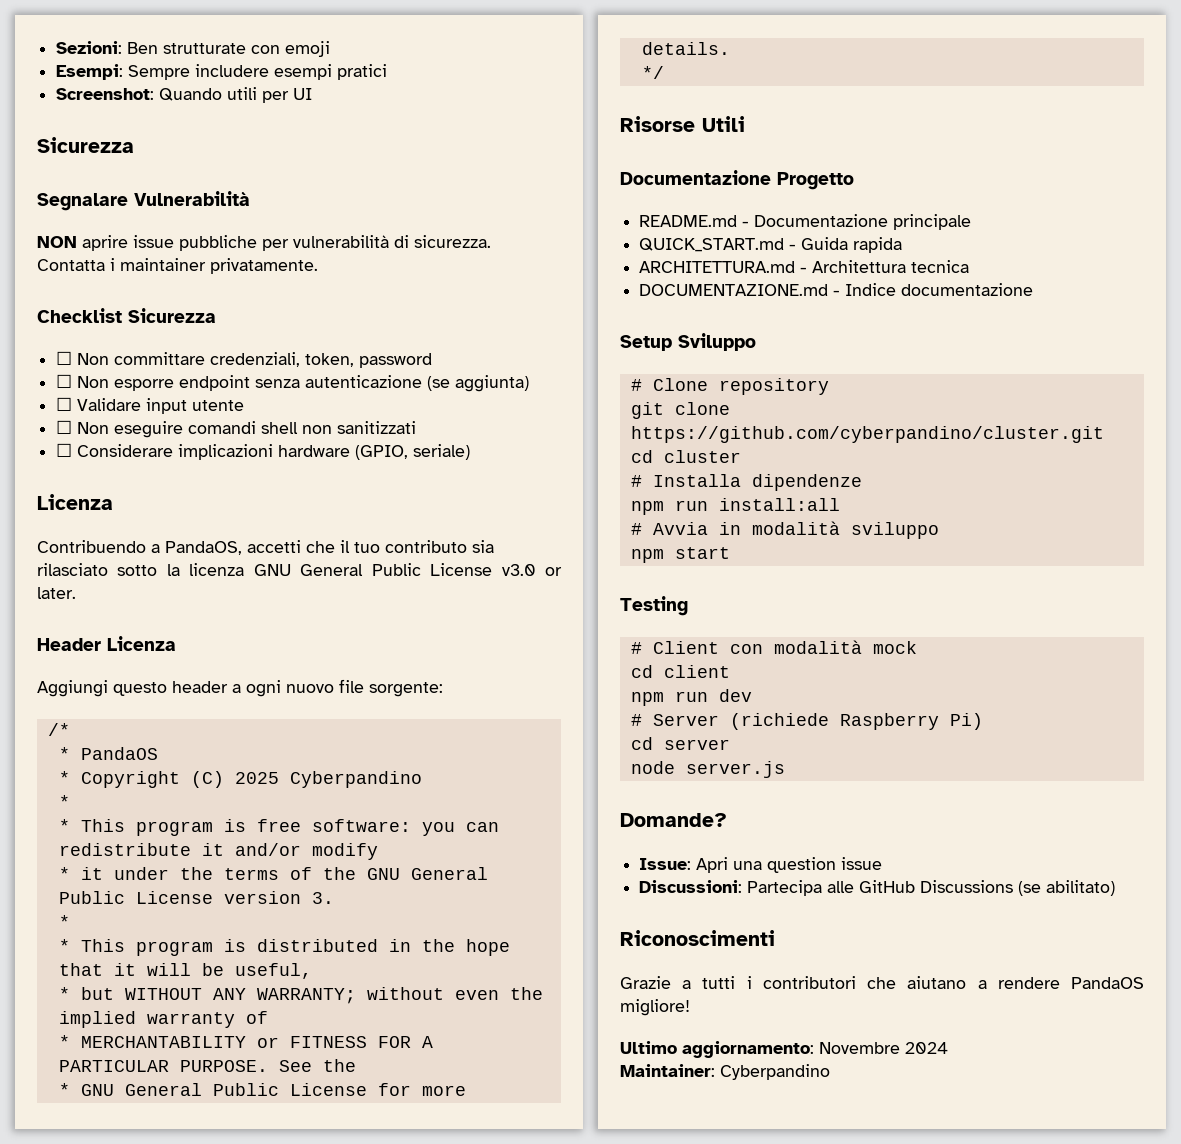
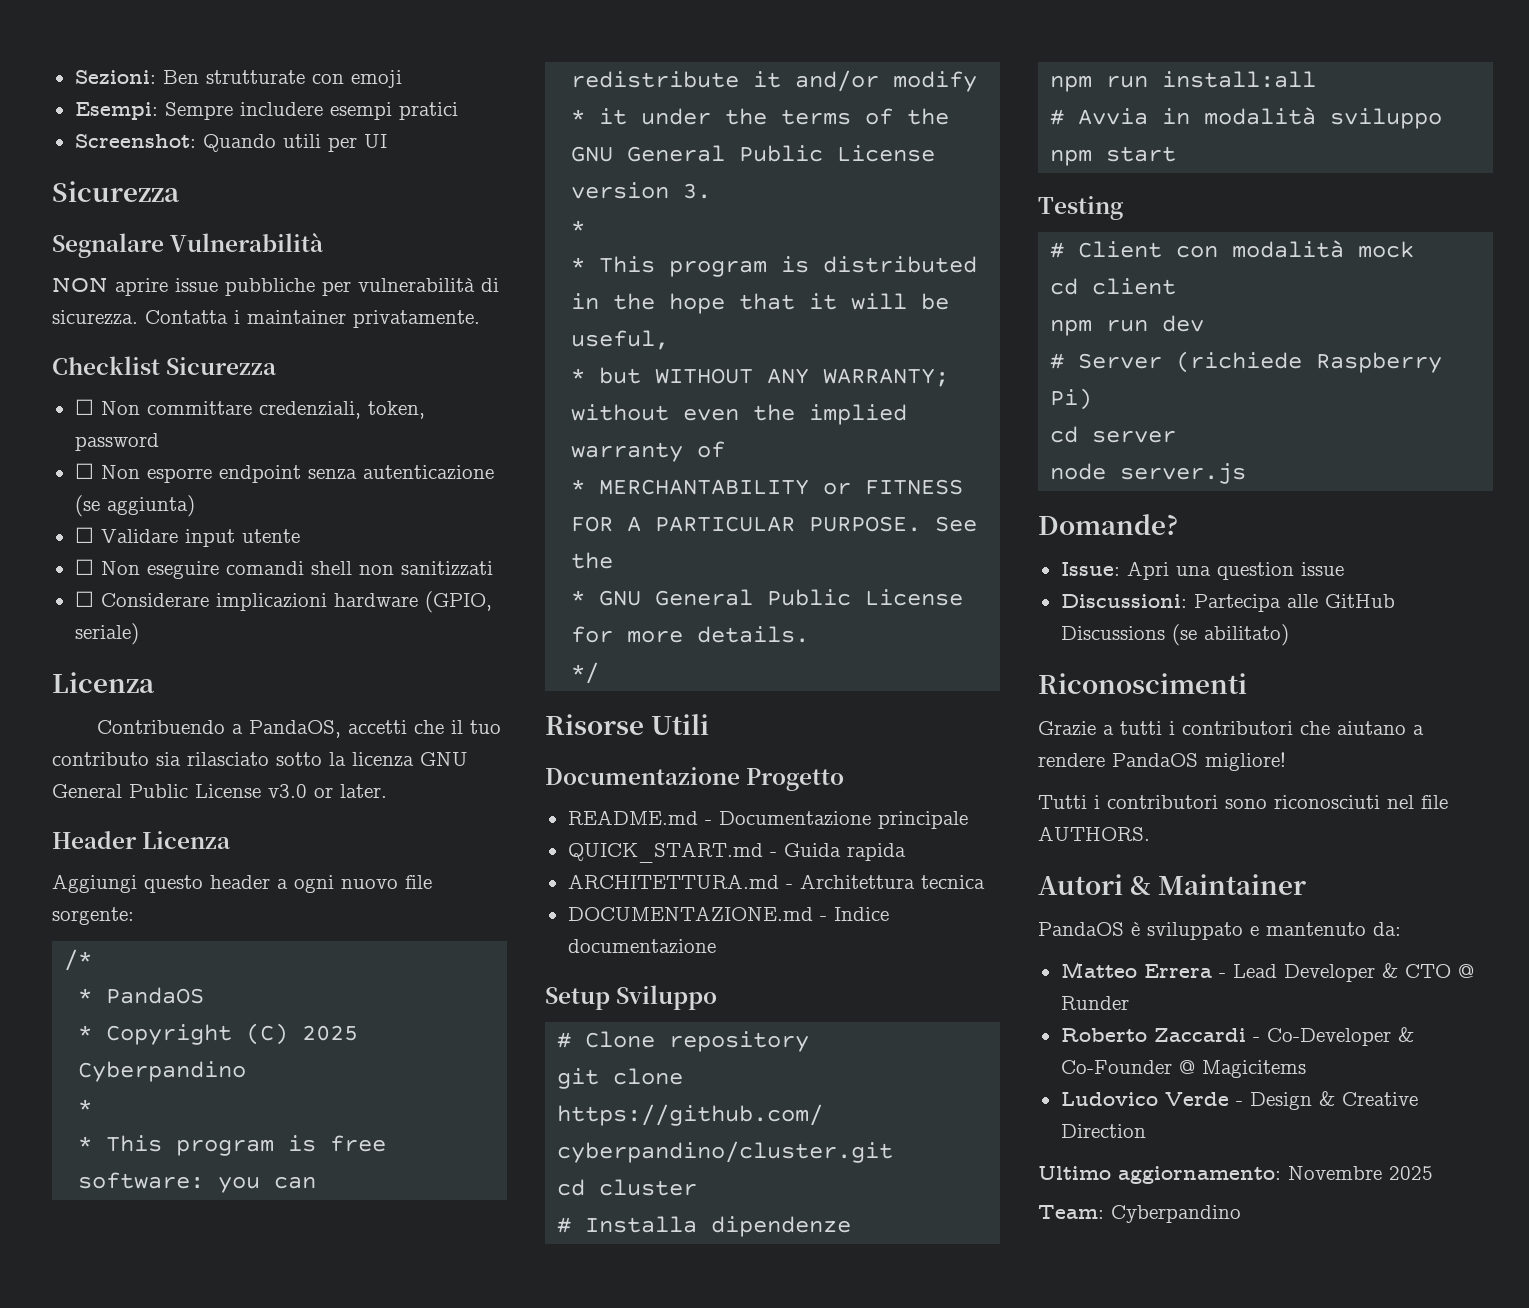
(690, 1007) none -> [1038,795,1448,809] [1038,826,1150,841] [1038,874,1307,895] [1038,922,1401,940] [1060,962,1474,982] [1060,996,1129,1010] [1060,1027,1414,1046] [1060,1060,1306,1078] [1060,1091,1418,1110] [1060,1124,1146,1138] // Tutti i contributori sono riconosciuti nel file AUTHORS. // Autori & Maintainer // PandaOS è sviluppato e mantenuto da: // Matteo Errera - Lead Developer & CTO @ Runder // Roberto Zaccardi - Co-Developer & Co-Founder @ Magicitems // Ludovico Verde - Design & Creative Direction
[905,1042,948,1054] [620,1064,715,1077] 2024 // Maintainer: -> [1389,1166,1433,1180] [1038,1205,1104,1219] 2025 // Team:

